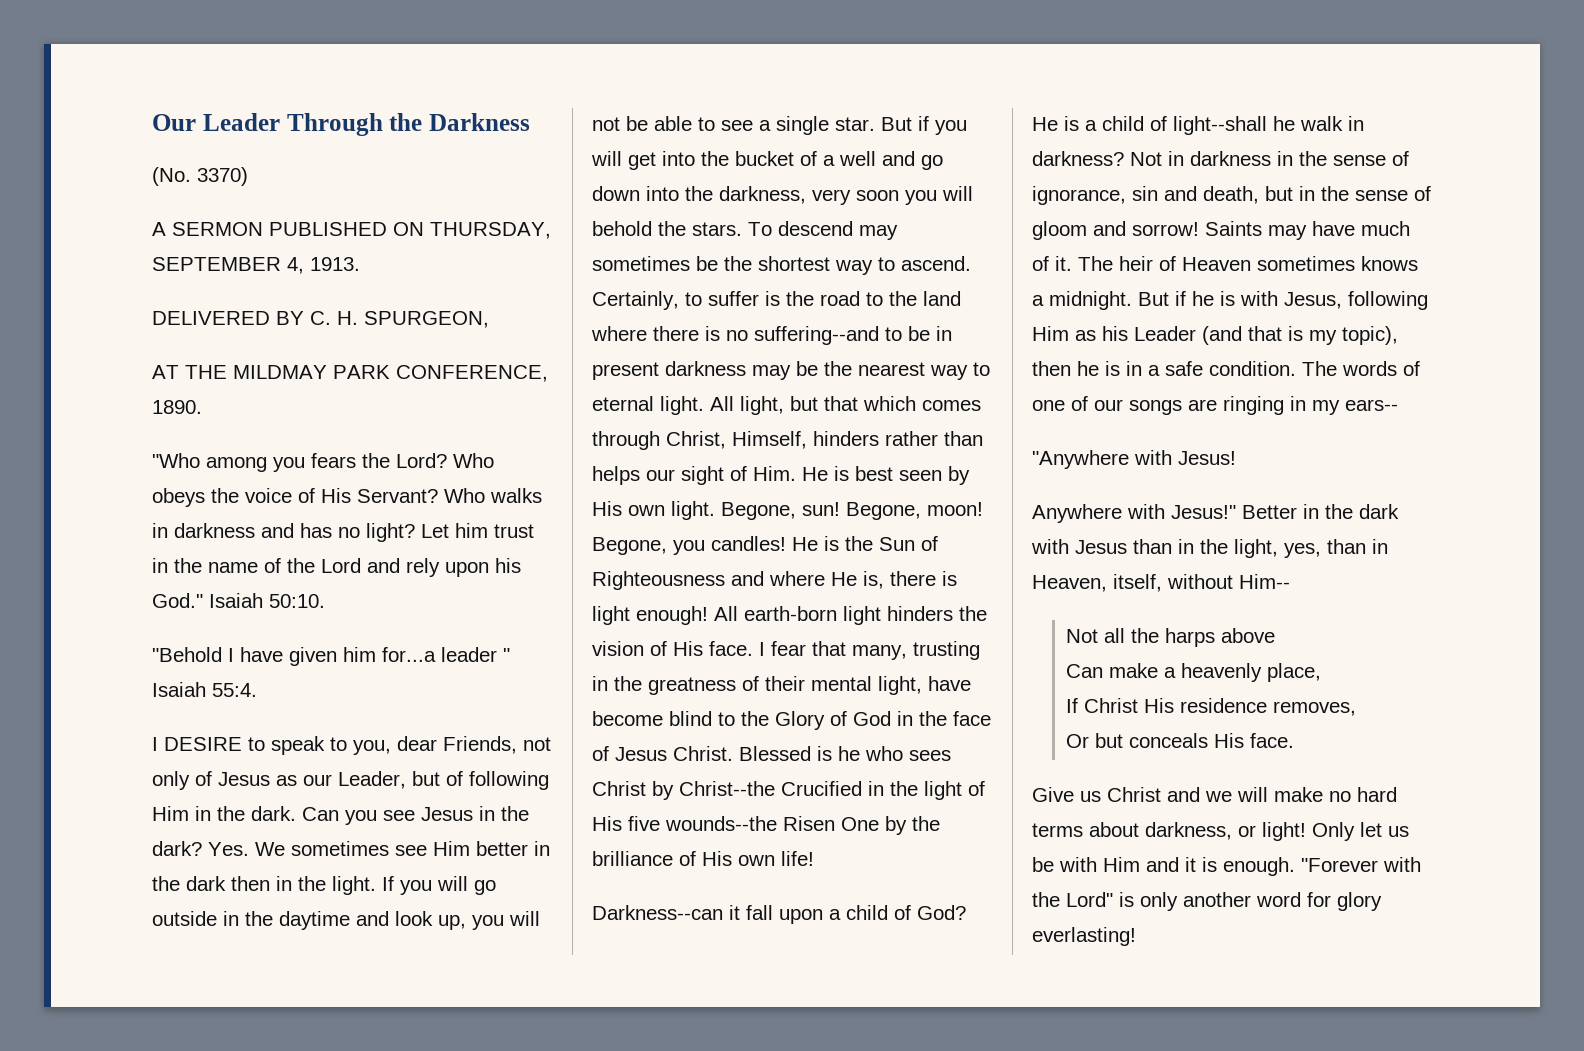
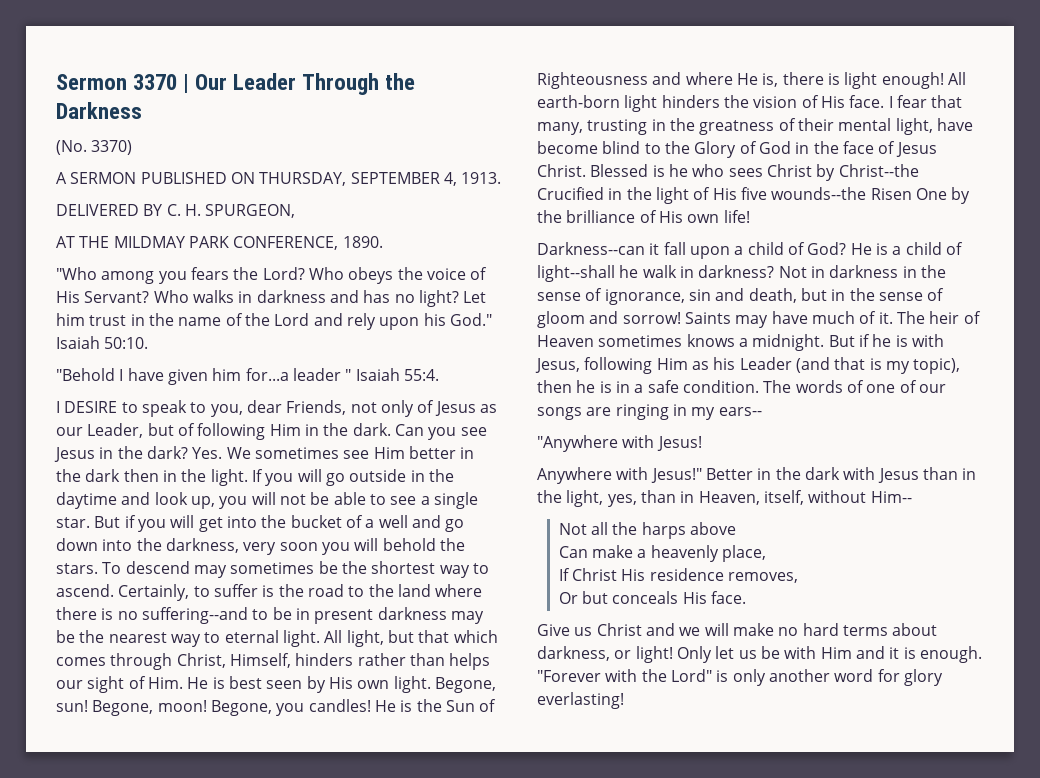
(152, 122) none -> [56,74,190,93] Sermon 3370 |

